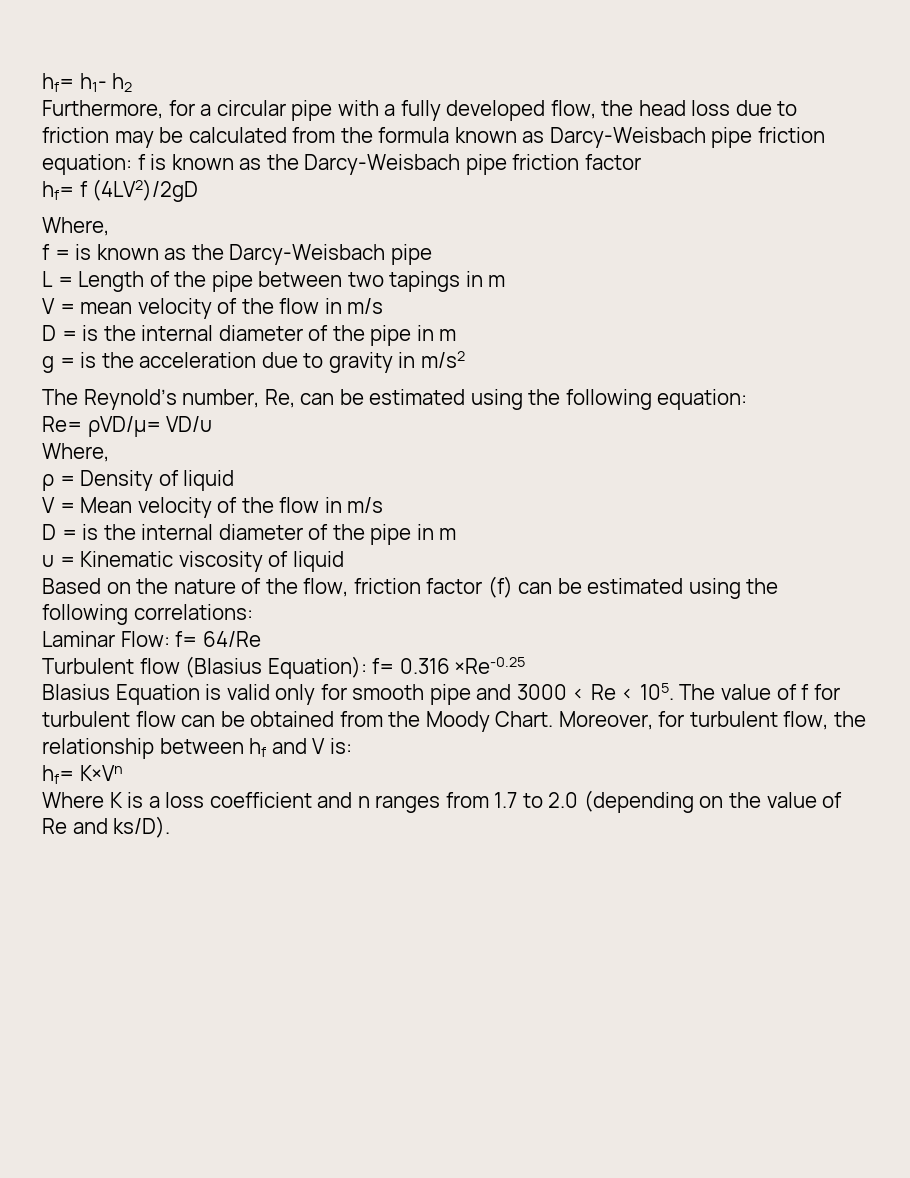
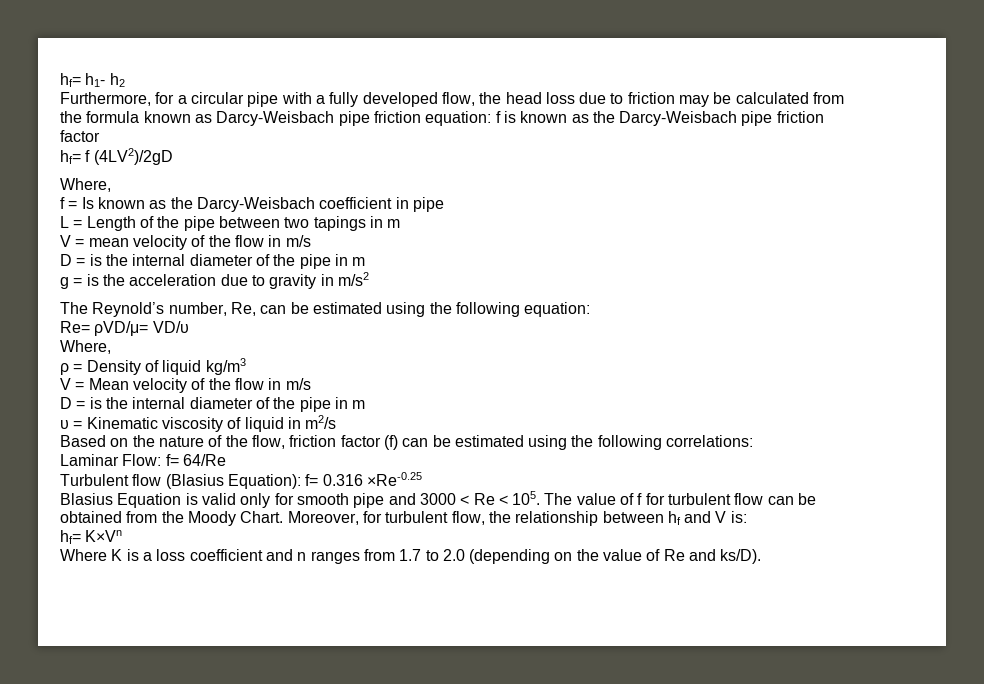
[75,244,386,265] is known as the Darcy-Weisbach -> [81,197,409,212] Is known as the Darcy-Weisbach coefficient in
(235, 480) none -> [205,358,246,375] kg/m3
(344, 561) none -> [287,415,337,429] in m2/s

